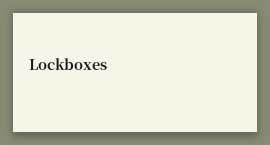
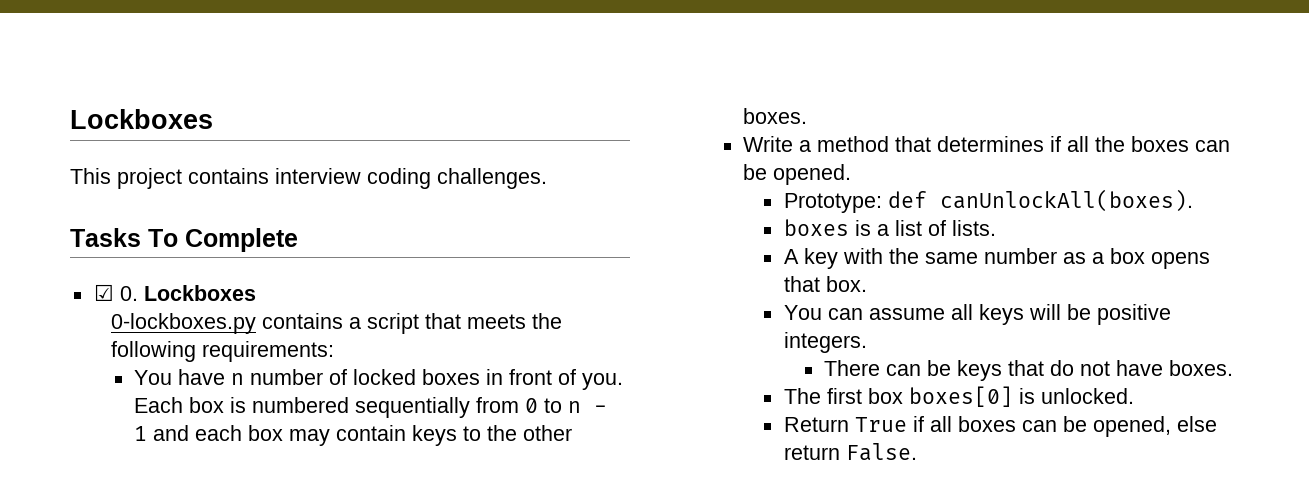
[29,58,107,70] Lockboxes -> [70,109,213,129] [70,168,547,189] [70,228,298,252] [93,284,256,301] [110,313,562,334] [110,341,334,362] [134,369,624,390] [134,397,608,418] [134,425,573,446] [743,108,808,124] [743,136,1231,152] [743,164,852,185] [783,189,1193,213] [783,219,996,236] [783,248,1210,269] [783,276,867,292] [783,304,1171,325] [783,332,867,353] [824,360,1234,381] [783,386,1134,407] [783,416,1217,437] [783,443,917,461] Lockboxes // This project contains interview coding challenges. // Tasks To Complete // ☑ 0. Lockboxes // 0-lockboxes.py contains a script that meets the following requirements: // You have n number of locked boxes in front of you. Each box is numbered sequentially from 0 to n - 1 and each box may contain keys to the other boxes. // Write a method that determines if all the boxes can be opened. // Prototype: def canUnlockAll(boxes). // boxes is a list of lists. // A key with the same number as a box opens that box. // You can assume all keys will be positive integers. // There can be keys that do not have boxes. // The first box boxes[0] is unlocked. // Return True if all boxes can be opened, else return False.

